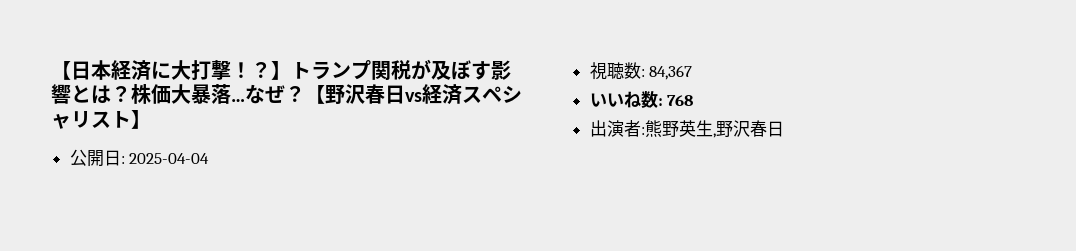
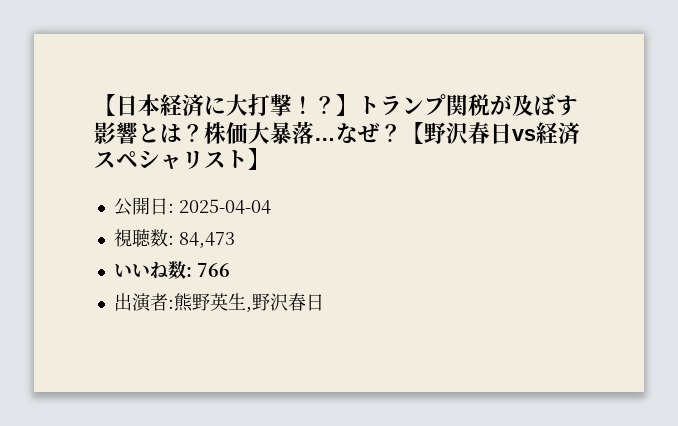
[649,65,693,80] 84,367 -> [178,232,235,249] 84,473
[667,95,694,106] 768 -> [196,263,230,277] 766

